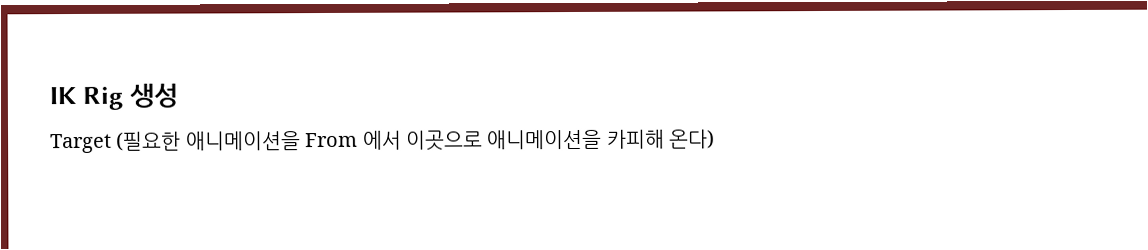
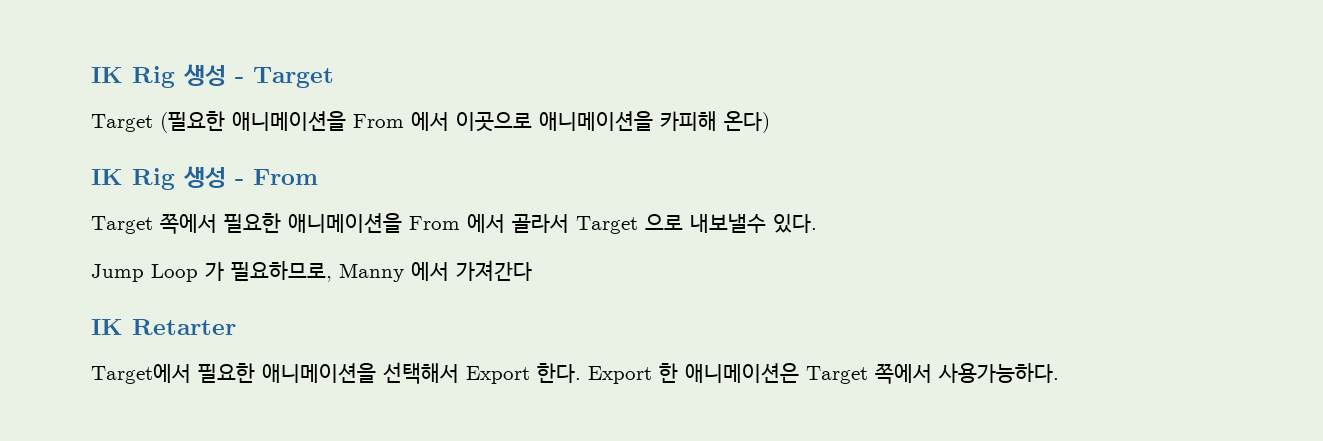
[49,83,178,110] IK Rig 생성 -> [91,64,334,88] IK Rig 생성 - Target
(716, 139) none -> [91,166,318,190] [91,213,817,234] [91,260,532,282] [91,319,236,335] [91,362,1059,384] // IK Rig 생성 - From // Target 쪽에서 필요한 애니메이션을 From 에서 골라서 Target 으로 내보낼수 있다. // Jump Loop 가 필요하므로, Manny 에서 가져간다 // IK Retarter // Target에서 필요한 애니메이션을 선택해서 Export 한다. Export 한 애니메이션은 Target 쪽에서 사용가능하다.

